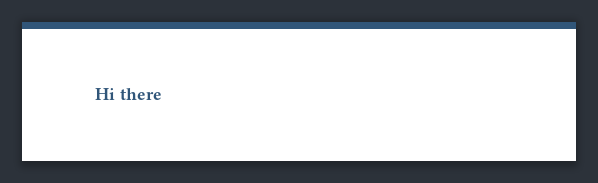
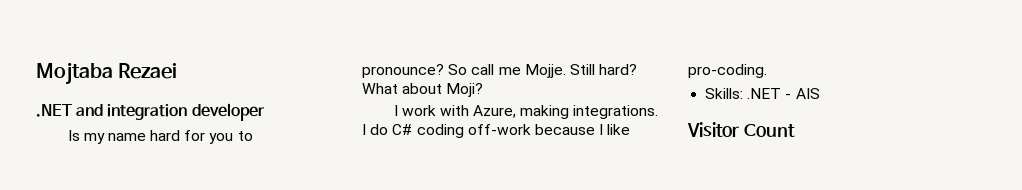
[95,88,162,100] Hi there -> [36,62,178,85] [36,103,265,121] [67,130,253,144] [362,64,638,78] [362,83,484,97] [393,105,659,119] [362,124,631,138] [688,64,767,78] [705,88,820,99] [687,122,795,137] Mojtaba Rezaei // .NET and integration developer // Is my name hard for you to pronounce? So call me Mojje. Still hard? What about Moji? // I work with Azure, making integrations. I do C# coding off-work because I like pro-coding. // Skills: .NET - AIS // Visitor Count

